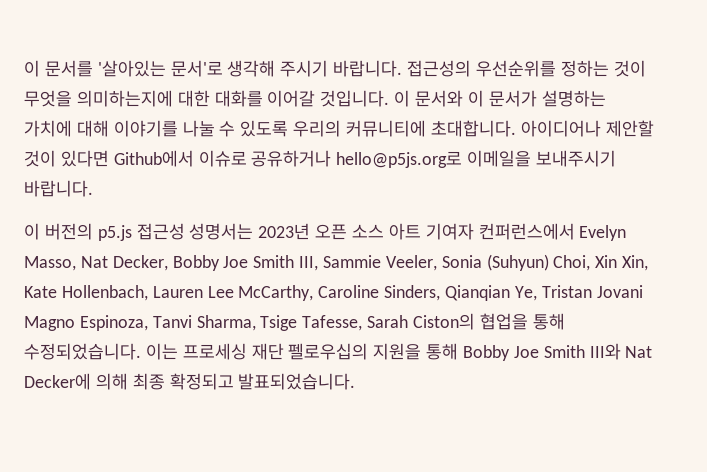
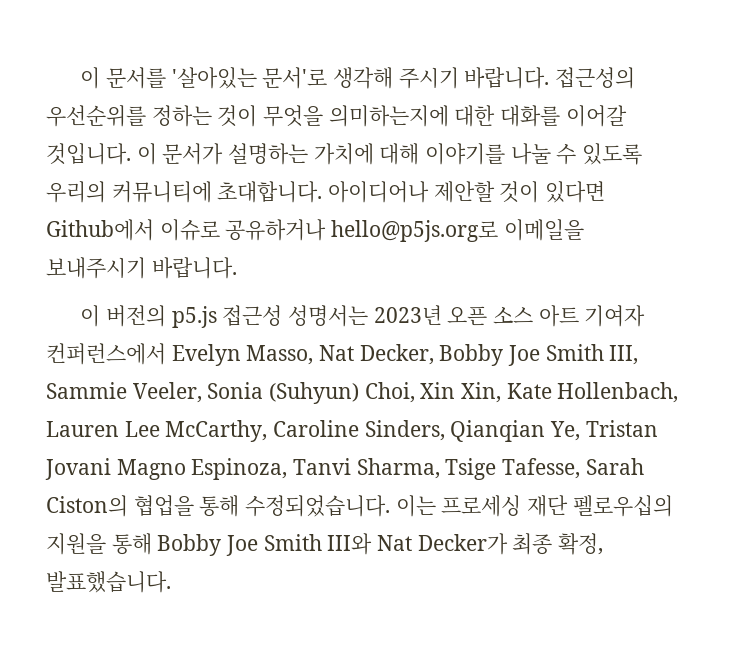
[415,90,484,107] 문서와 이 -> (157, 154) none
[24,373,356,390] Decker에 의해 최종 확정되고 발표되었습니다. -> [417,533,604,555] [46,571,171,593] Decker가 최종 확정, 발표했습니다.

